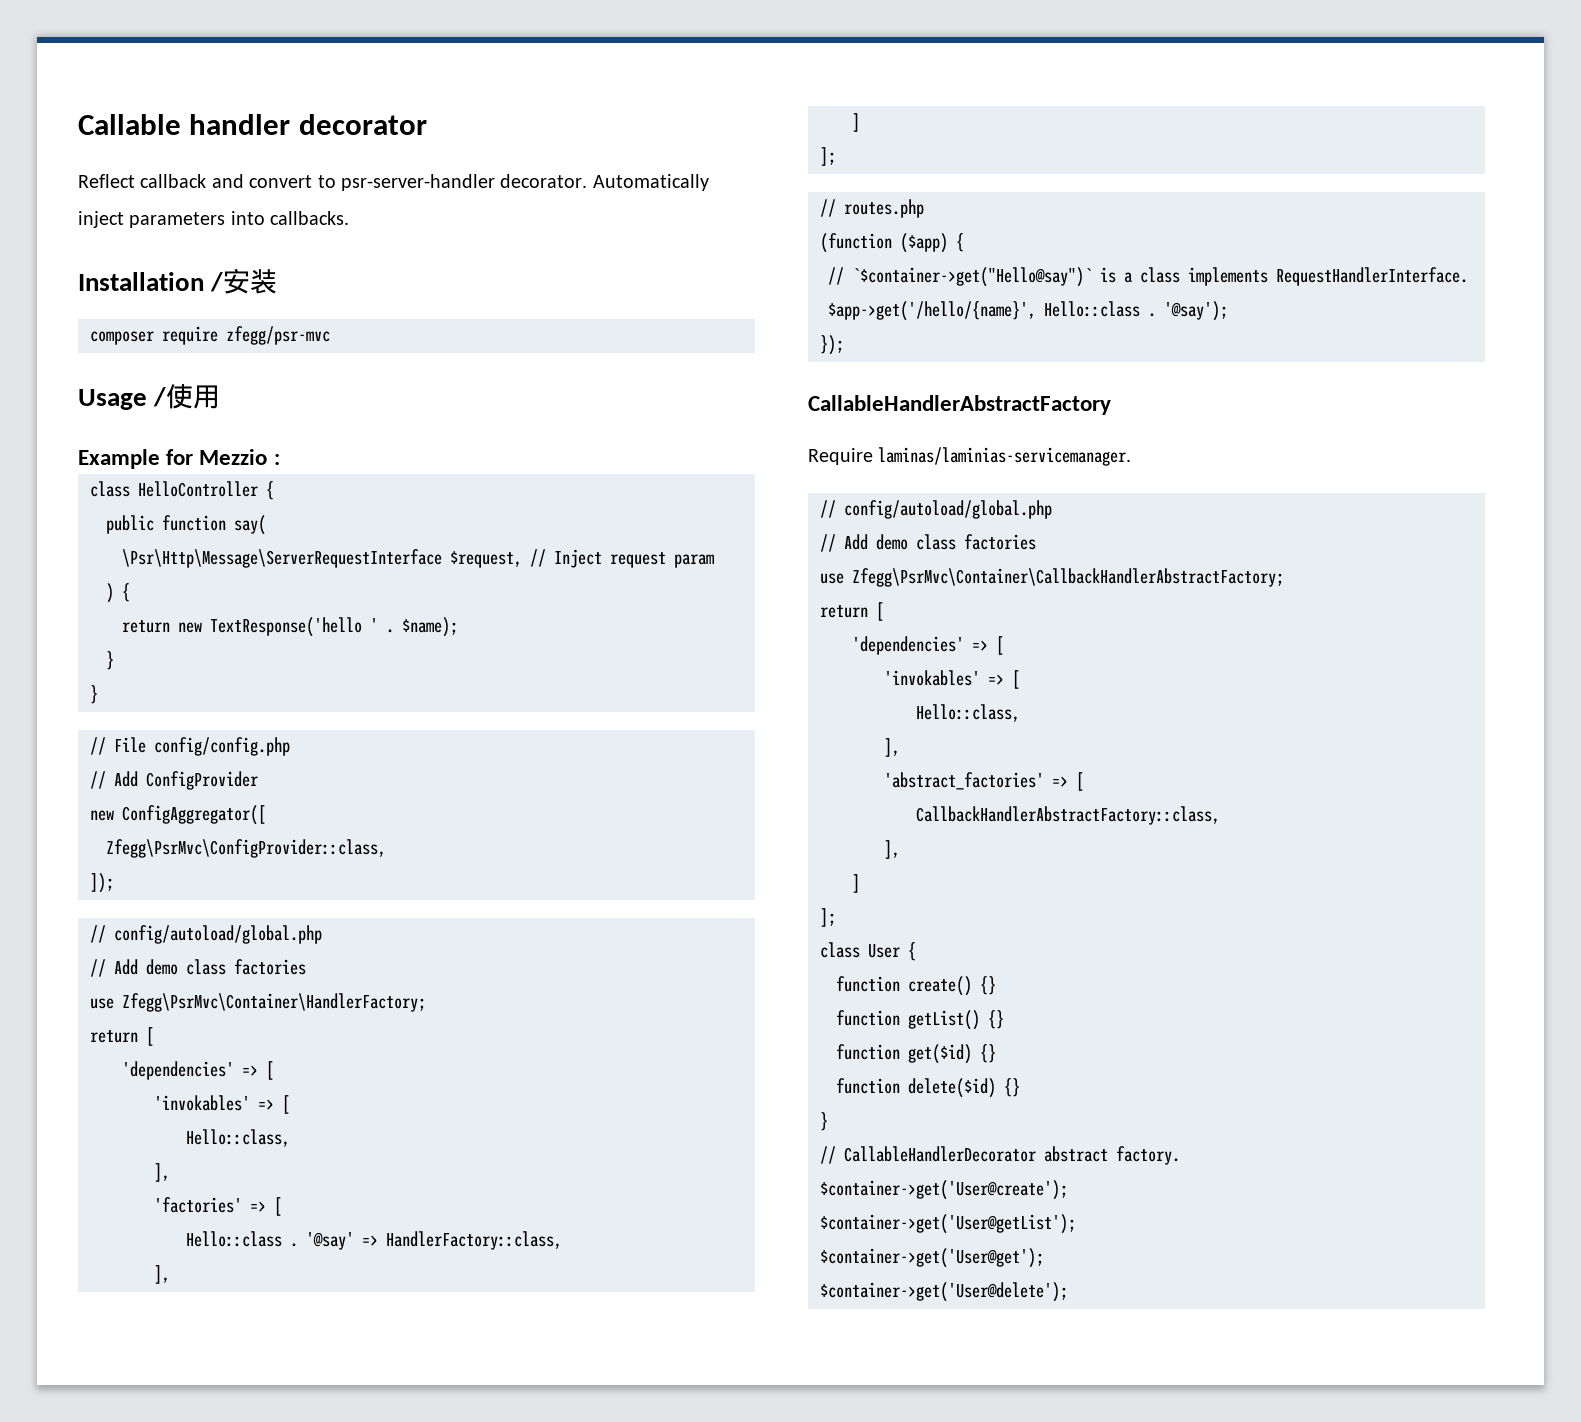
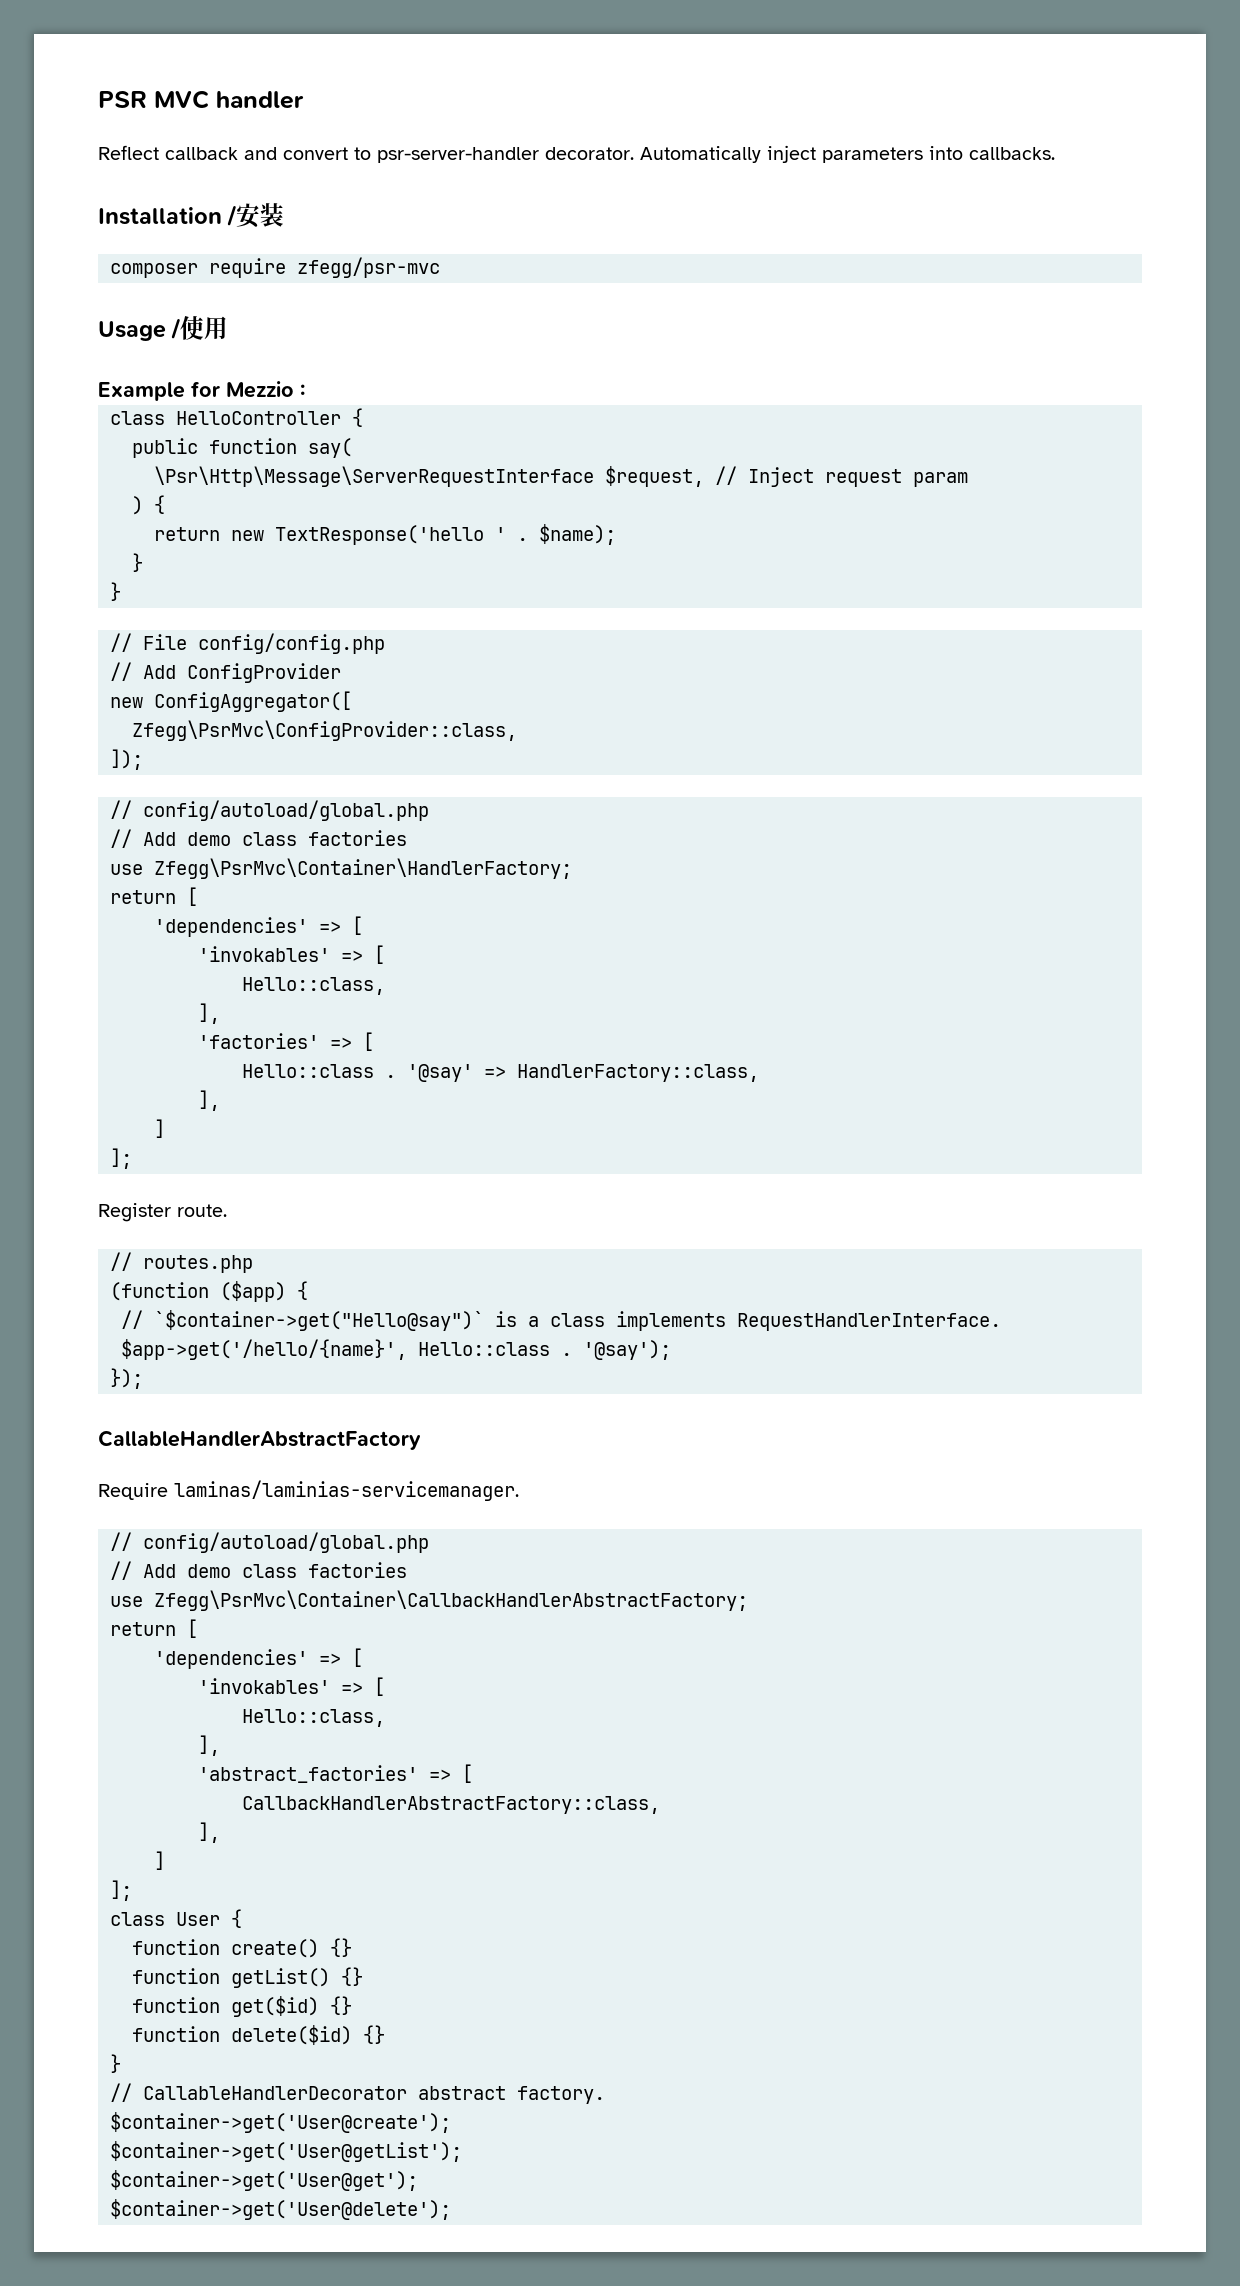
[78,114,181,135] Callable -> [98,90,209,109] PSR MVC
[298,114,427,135] decorator -> (304, 100) none
(836, 156) none -> [98,1203,227,1222] // Register route.

